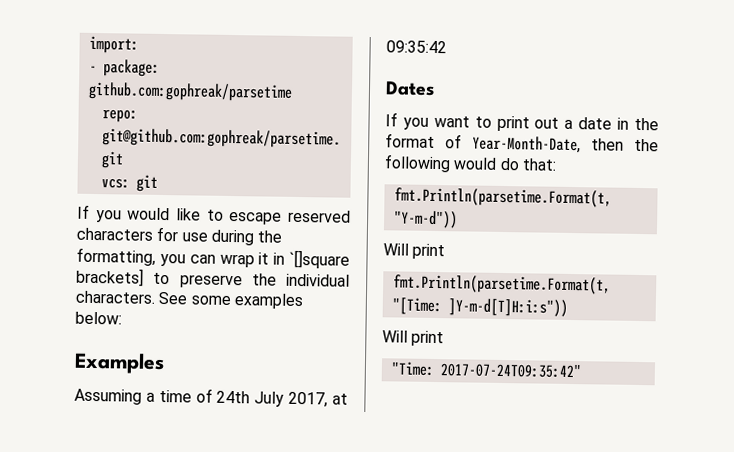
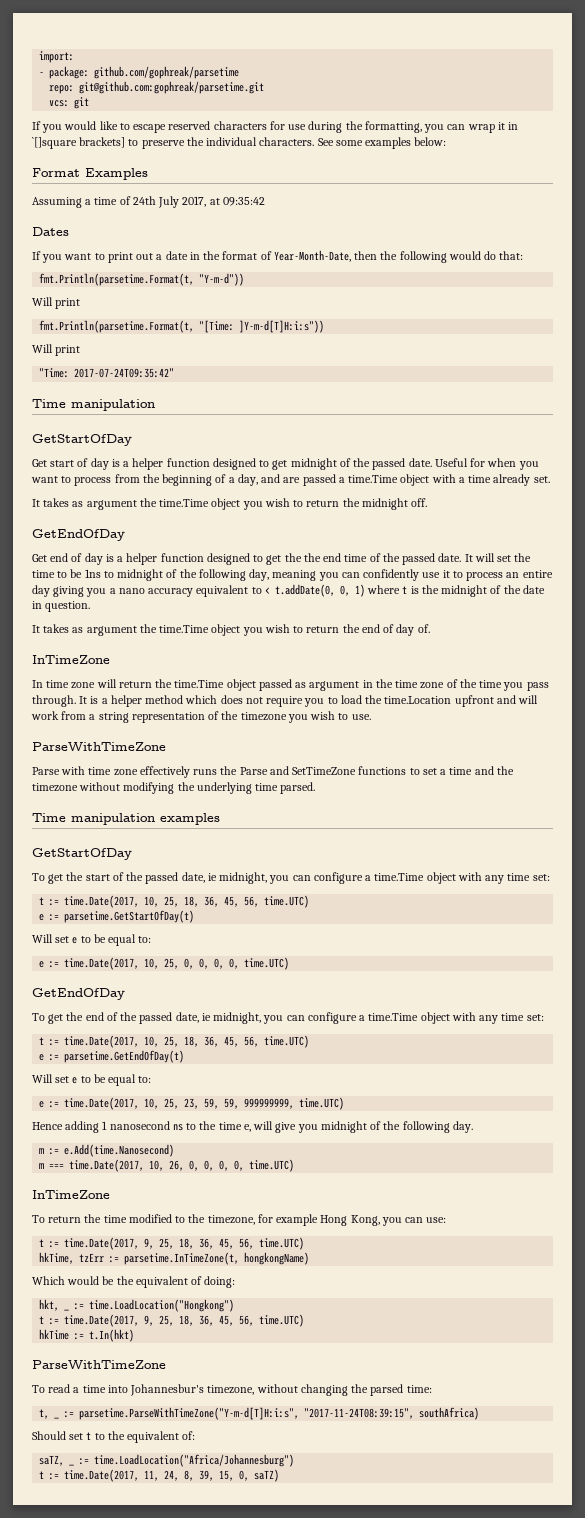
[87,81,293,102] github.com:gophreak/parsetime -> [94,66,240,79] github.com/gophreak/parsetime
(122, 318) none -> [32,168,80,177] Format
(581, 370) none -> [32,399,155,411] [32,434,132,446] [32,458,539,470] [31,474,550,486] [32,498,428,510] [32,529,125,541] [32,553,532,565] [32,569,553,581] [32,584,545,597] [32,601,91,612] [32,624,430,636] [32,655,110,664] [32,679,549,691] [32,695,539,707] [31,711,371,723] [32,742,166,751] [32,766,514,778] [32,782,316,794] [32,813,220,825] [32,848,132,860] [32,872,550,884] [39,895,310,908] [39,910,195,923] [32,934,152,946] [39,957,290,970] [32,988,125,1000] [32,1012,544,1024] [39,1035,310,1048] [39,1050,185,1063] [32,1074,152,1086] [39,1097,345,1110] [32,1121,473,1133] [39,1144,175,1157] [39,1159,295,1172] [32,1190,110,1199] [32,1214,447,1226] [39,1237,305,1250] [39,1252,310,1265] [32,1276,236,1288] [39,1299,235,1312] [39,1314,305,1327] [39,1329,135,1342] [32,1360,166,1369] [32,1384,432,1396] [39,1407,480,1420] [32,1431,196,1443] [39,1454,295,1467] [39,1469,280,1482] // Time manipulation // GetStartOfDay // Get start of day is a helper function designed to get midnight of the passed date. Useful for when you want to process from the beginning of a day, and are passed a time.Time object with a time already set. // It takes as argument the time.Time object you wish to return the midnight off. // GetEndOfDay // Get end of day is a helper function designed to get the the end time of the passed date. It will set the time to be 1ns to midnight of the following day, meaning you can confidently use it to process an entire day giving you a nano accuracy equivalent to < t.addDate(0, 0, 1) where t is the midnight of the date in question. // It takes as argument the time.Time object you wish to return the end of day of. // InTimeZone // In time zone will return the time.Time object passed as argument in the time zone of the time you pass through. It is a helper method which does not require you to load the time.Location upfront and will work from a string representation of the timezone you wish to use. // ParseWithTimeZone // Parse with time zone effectively runs the Parse and SetTimeZone functions to set a time and the timezone without modifying the underlying time parsed. // Time manipulation examples // GetStartOfDay // To get the start of the passed date, ie midnight, you can configure a time.Time object with any time set: // t := time.Date(2017, 10, 25, 18, 36, 45, 56, time.UTC) // e := parsetime.GetStartOfDay(t) // Will set e to be equal to: // e := time.Date(2017, 10, 25, 0, 0, 0, 0, time.UTC) // GetEndOfDay // To get the end of the passed date, ie midnight, you can configure a time.Time object with any time set: // t := time.Date(2017, 10, 25, 18, 36, 45, 56, time.UTC) // e := parsetime.GetEndOfDay(t) // Will set e to be equal to: // e := time.Date(2017, 10, 25, 23, 59, 59, 999999999, time.UTC) // Hence adding 1 nanosecond ns to the time e, will give you midnight of the following day. // m := e.Add(time.Nanosecond) // m === time.Date(2017, 10, 26, 0, 0, 0, 0, time.UTC) // InTimeZone // To return the time modified to the timezone, for example Hong Kong, you can use: // t := time.Date(2017, 9, 25, 18, 36, 45, 56, time.UTC) // hkTime, tzErr := parsetime.InTimeZone(t, hongkongName) // Which would be the equivalent of doing: // hkt, _ := time.LoadLocation("Hongkong") // t := time.Date(2017, 9, 25, 18, 36, 45, 56, time.UTC) // hkTime := t.In(hkt) // ParseWithTimeZone // To read a time into Johannesbur's timezone, without changing the parsed time: // t, _ := parsetime.ParseWithTimeZone("Y-m-d[T]H:i:s", "2017-11-24T08:39:15", southAfrica) // Should set t to the equivalent of: // saTZ, _ := time.LoadLocation("Africa/Johannesburg") // t := time.Date(2017, 11, 24, 8, 39, 15, 0, saTZ)

